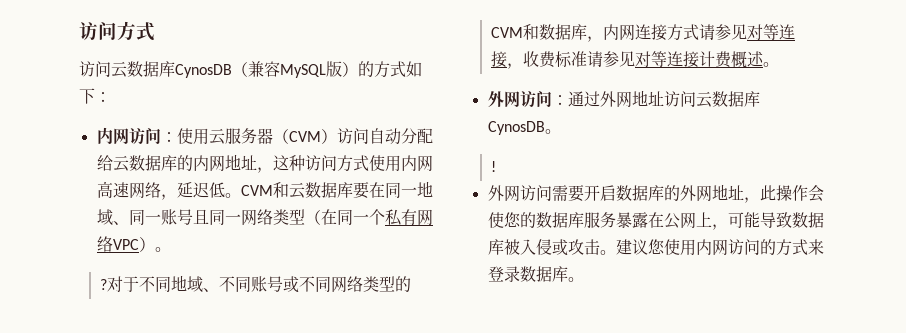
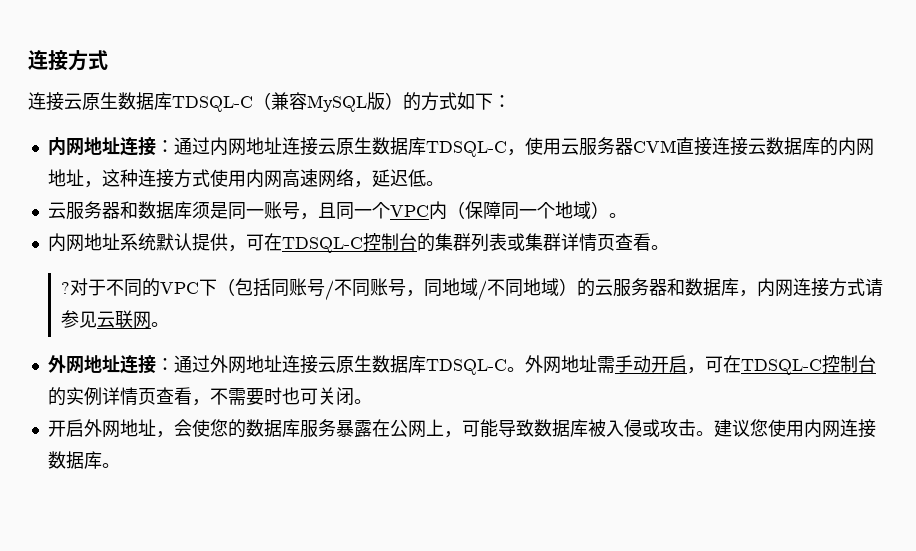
[79,22,117,41] 访问 -> [28,50,68,71] 连接
[79,61,232,78] 访问云数据库CynosDB -> [28,92,253,112] 连接云原生数据库TDSQL-C
[128,128,433,145] [96,155,113,171] 访问：使用云服务器（CVM）访问自动分配给 -> [83,137,748,157] 地址连接：通过内网地址连接云原生数据库TDSQL-C，使用云服务器CVM直接连接
[304,155,337,171] 访问 -> [137,169,174,188] 连接
[240,181,433,199] [96,209,433,226] [96,236,171,252] [100,275,412,293] [491,27,524,38] CVM和云数据库要在同一地域、同一账号且同一网络类型（在同一个私有网络VPC）。 // ?对于不同地域、不同账号或不同网络类型的CVM -> [47,201,627,220] [47,233,669,253] [60,278,667,301] // 云服务器和数据库须是同一账号，且同一个VPC内（保障同一个地域）。 // 内网地址系统默认提供，可在TDSQL-C控制台的集群列表或集群详情页查看。 // ?对于不同的VPC下（包括同账号/不同账号，同地域/不同地域）的云服务器
[747,24,796,40] [491,51,765,69] 对等连接，收费标准请参见对等连接计费概述 -> [96,310,151,329] 云联网
[519,91,552,108] 访问 -> [83,355,156,374] 地址连接
[663,91,760,108] [487,121,561,135] [491,161,497,172] [487,185,680,202] 访问云数据库CynosDB。 // ! // 外网访问需要开启数据库的 -> [281,355,876,375] [47,387,372,406] [47,419,84,437] 连接云原生数据库TDSQL-C。外网地址需手动开启，可在TDSQL-C控制台的实例详情页查看，不需要时也可关闭。 // 开启
[759,185,808,201] 此操作 -> (174, 434) none
[727,239,824,256] [487,266,520,282] 访问的方式来登录 -> [839,419,876,438] 连接

